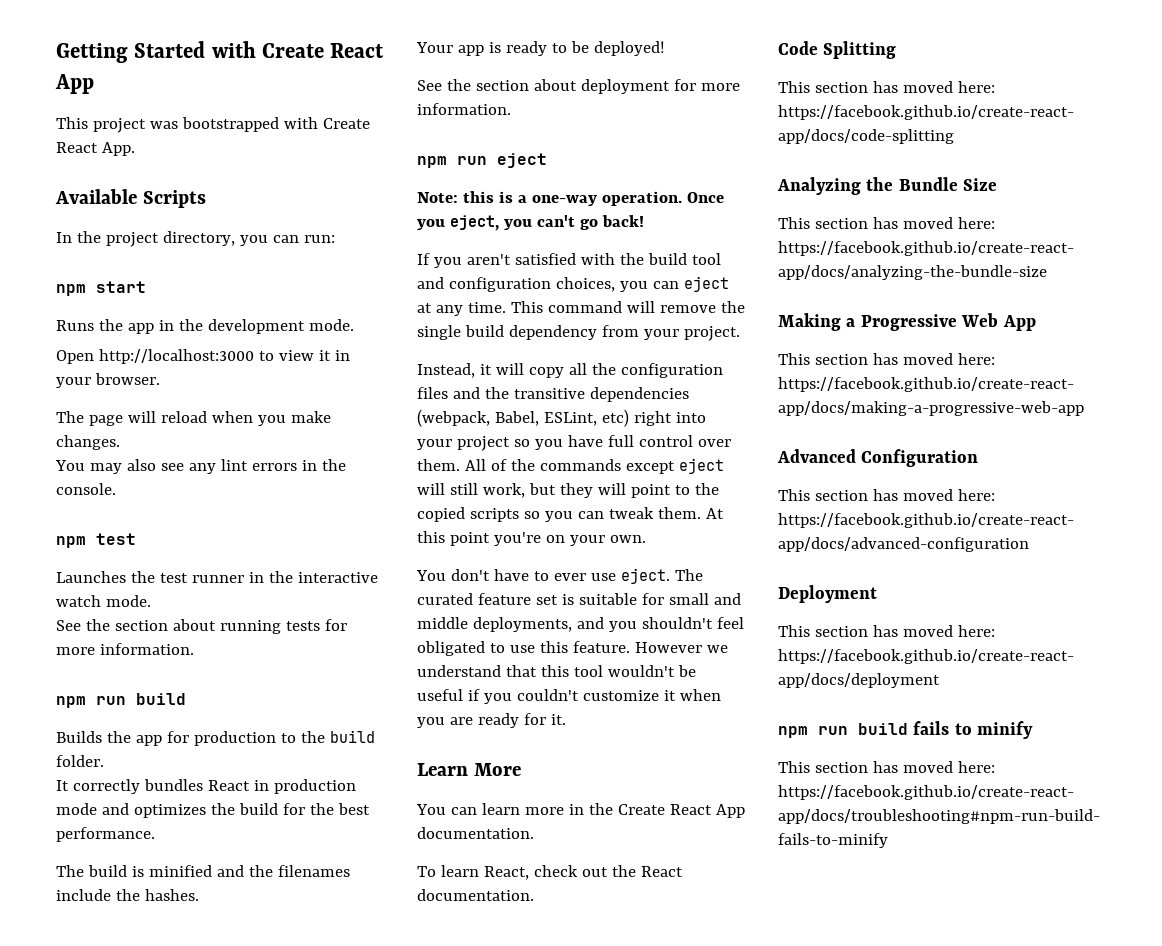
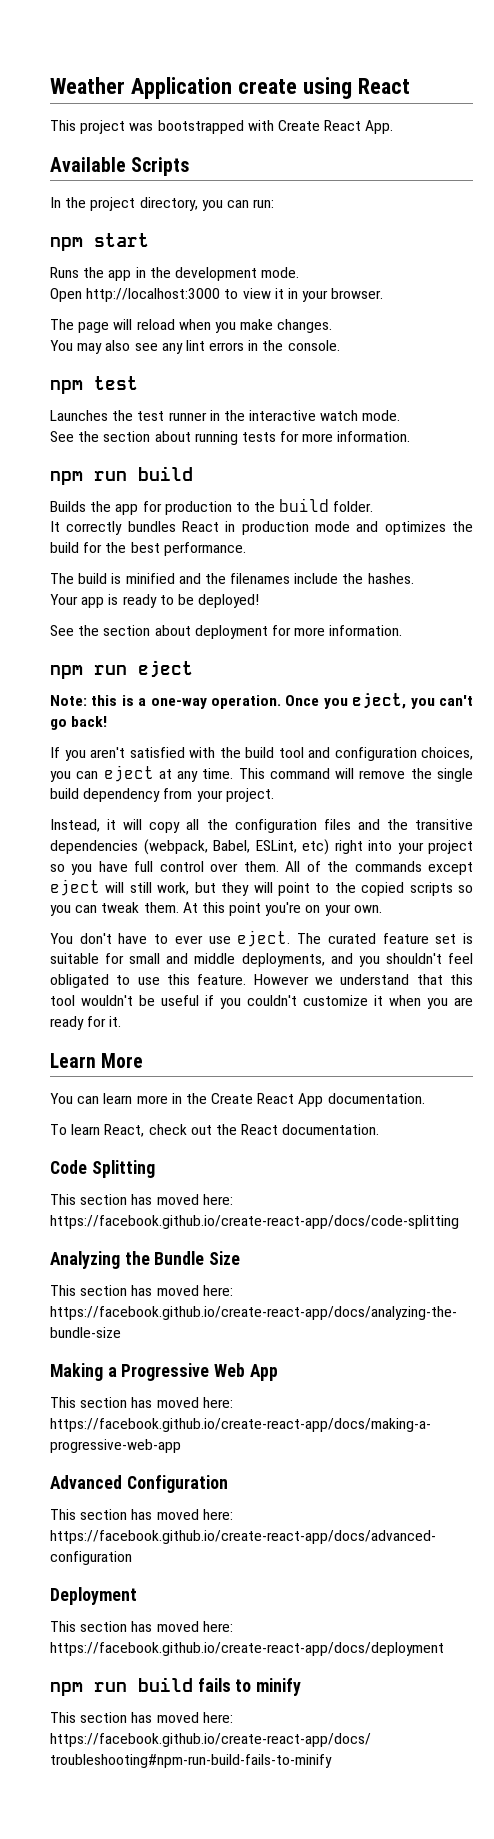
[56,41,385,63] [55,74,94,94] Getting Started with Create React App -> [50,77,410,99] Weather Application create using React

